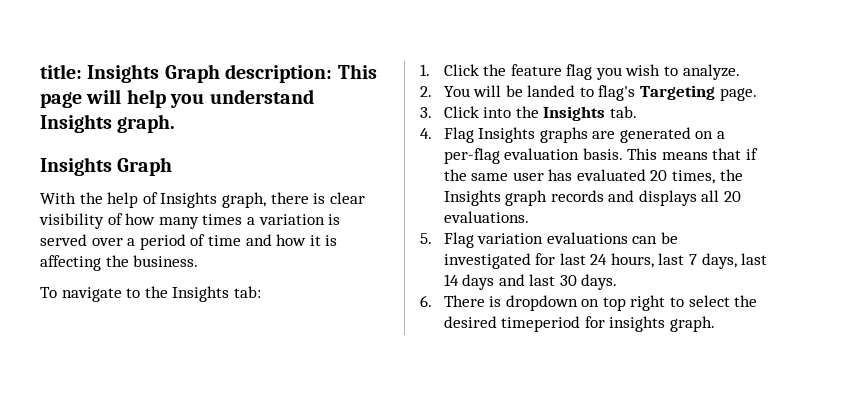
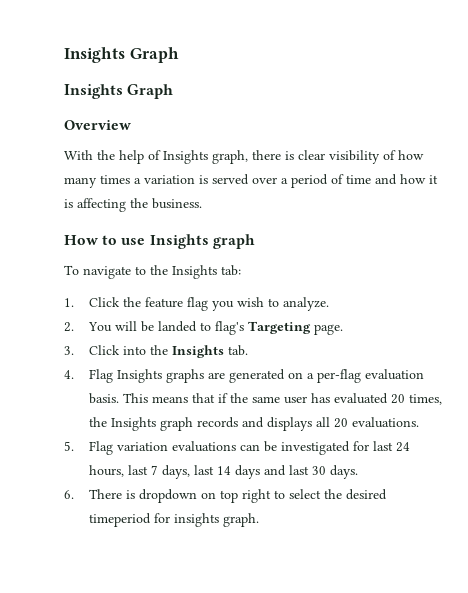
[40,64,377,83] [40,89,314,108] [40,114,176,133] [40,157,173,176] title: Insights Graph description: This page will help you understand Insights graph. // Insights Graph -> [64,47,179,63] [64,84,174,99] [64,120,131,130] Insights Graph // Insights Graph // Overview
(199, 261) none -> [64,234,255,249] // How to use Insights graph

